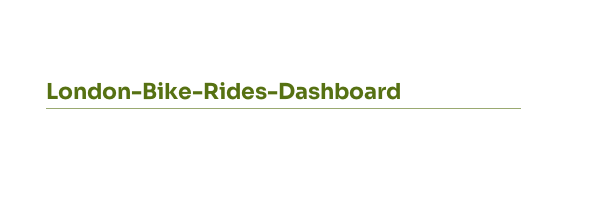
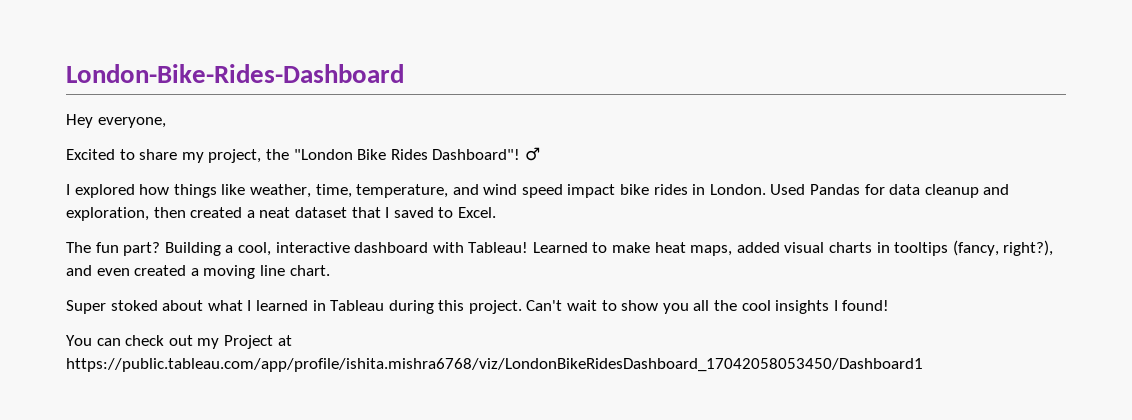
(401, 91) none -> [66,114,166,128] [66,147,540,163] [66,184,1010,198] [66,207,496,221] [66,240,1054,256] [66,265,330,279] [66,300,890,314] [66,335,292,349] [66,358,923,372] // Hey everyone, // Excited to share my project, the "London Bike Rides Dashboard"! ♂ // I explored how things like weather, time, temperature, and wind speed impact bike rides in London. Used Pandas for data cleanup and exploration, then created a neat dataset that I saved to Excel. // The fun part? Building a cool, interactive dashboard with Tableau! Learned to make heat maps, added visual charts in tooltips (fancy, right?), and even created a moving line chart. // Super stoked about what I learned in Tableau during this project. Can't wait to show you all the cool insights I found! // You can check out my Project at https://public.tableau.com/app/profile/ishita.mishra6768/viz/LondonBikeRidesDashboard_17042058053450/Dashboard1

